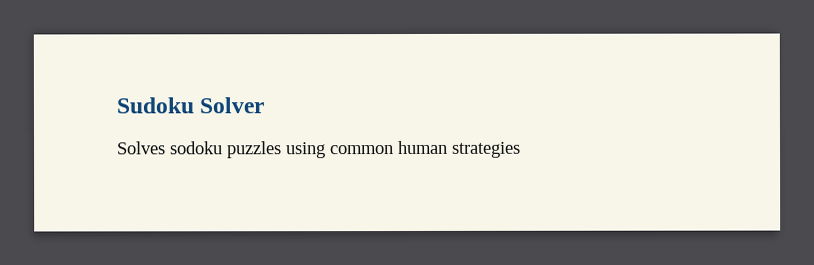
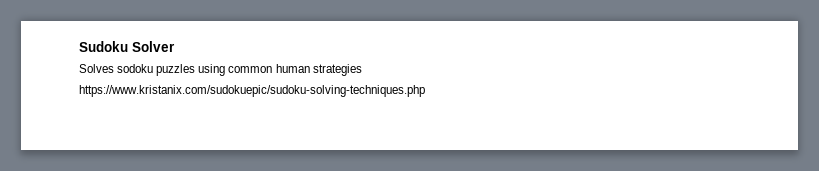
(521, 149) none -> [79,85,425,97] // https://www.kristanix.com/sudokuepic/sudoku-solving-techniques.php

